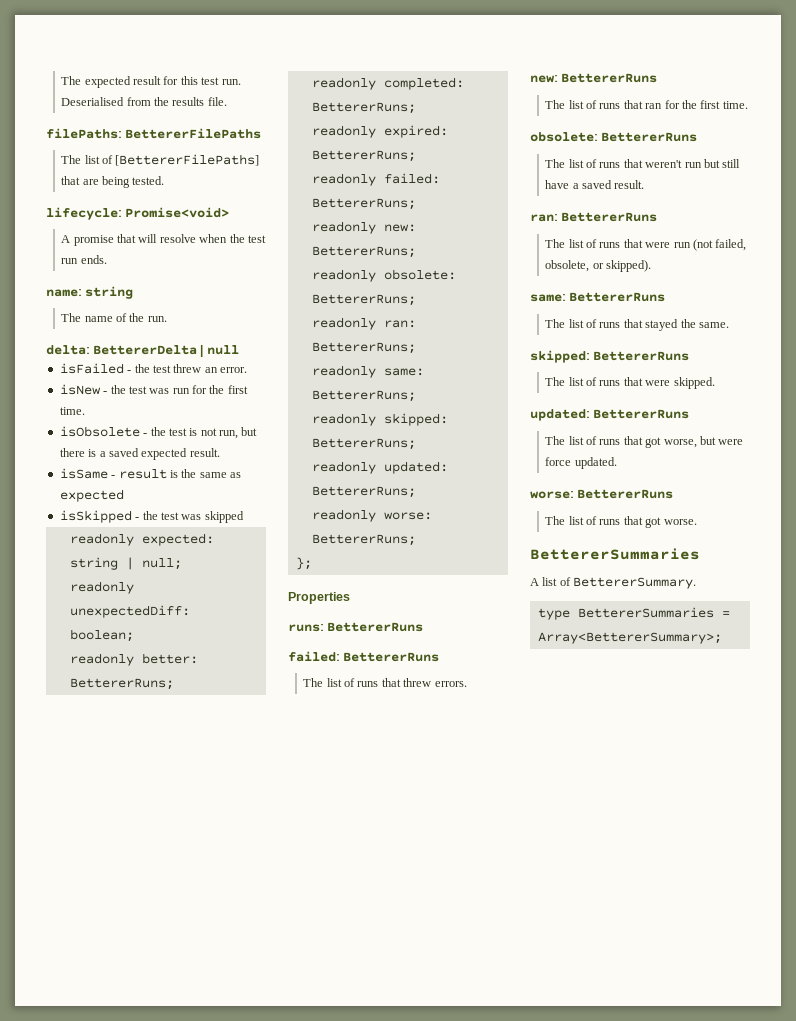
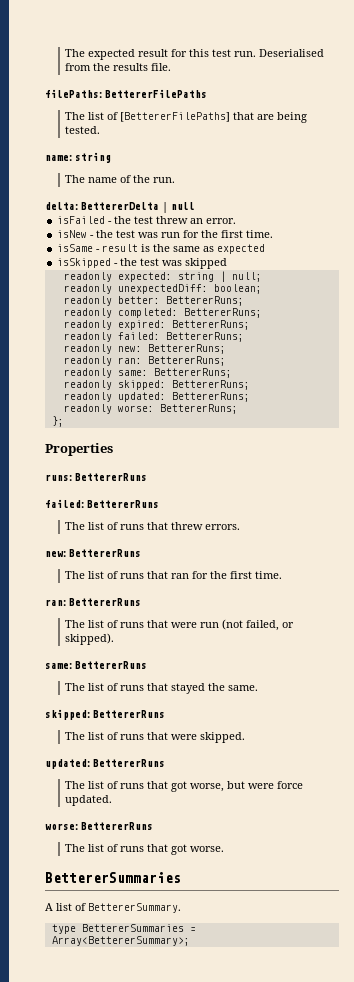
[46,207,230,220] [61,234,266,246] [61,255,107,264] // lifecycle: Promise<void> // A promise that will resolve when the test run ends. -> (101, 130) none
[59,426,258,439] [59,448,220,460] // isObsolete - the test is not run, but there is a saved expected result. -> (274, 234) none
[311,269,456,282] [311,294,416,306] // readonly obsolete: BettererRuns; -> (226, 349) none
[530,132,698,142] [545,159,741,168] [545,180,645,189] // obsolete: BettererRuns // The list of runs that weren't run but still have a saved result. -> (283, 575) none
[545,260,590,272] obsolete, -> (280, 625) none

